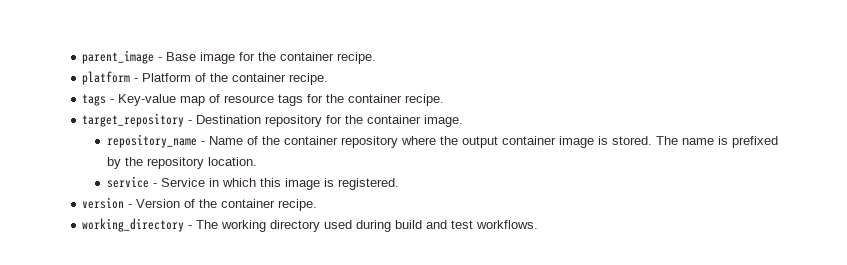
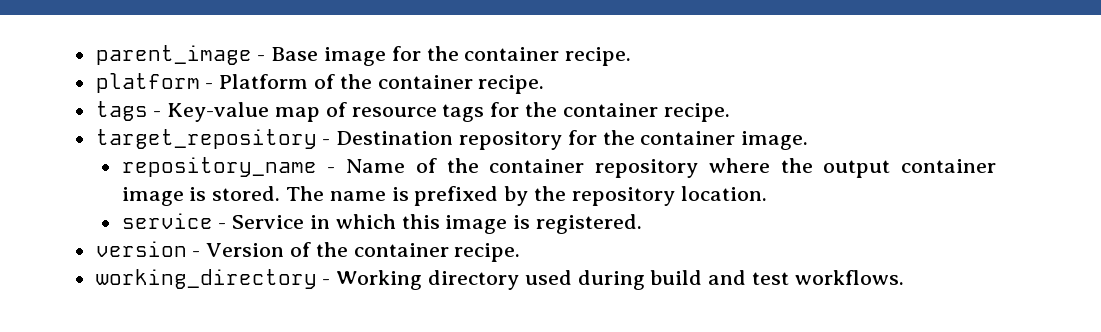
[196,220,267,232] The working -> [336,270,423,290] Working

